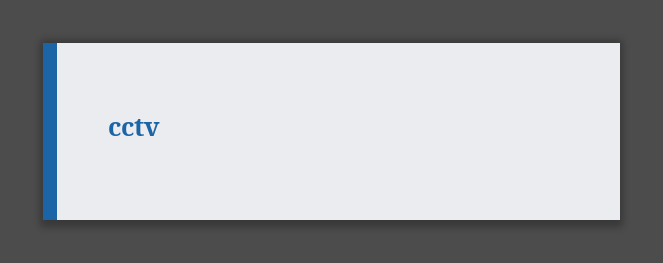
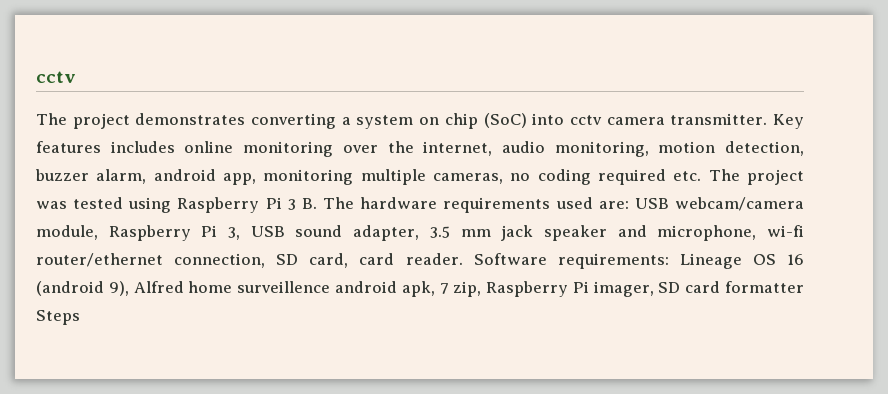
[108,119,160,136] cctv -> [36,71,76,83] [36,113,805,129] [36,141,805,157] [35,169,805,185] [36,197,805,213] [36,225,805,241] [36,253,805,269] [36,281,805,297] [36,310,80,325] cctv // The project demonstrates converting a system on chip (SoC) into cctv camera transmitter. Key features includes online monitoring over the internet, audio monitoring, motion detection, buzzer alarm, android app, monitoring multiple cameras, no coding required etc. The project was tested using Raspberry Pi 3 B. The hardware requirements used are: USB webcam/camera module, Raspberry Pi 3, USB sound adapter, 3.5 mm jack speaker and microphone, wi-fi router/ethernet connection, SD card, card reader. Software requirements: Lineage OS 16 (android 9), Alfred home surveillence android apk, 7 zip, Raspberry Pi imager, SD card formatter Steps

